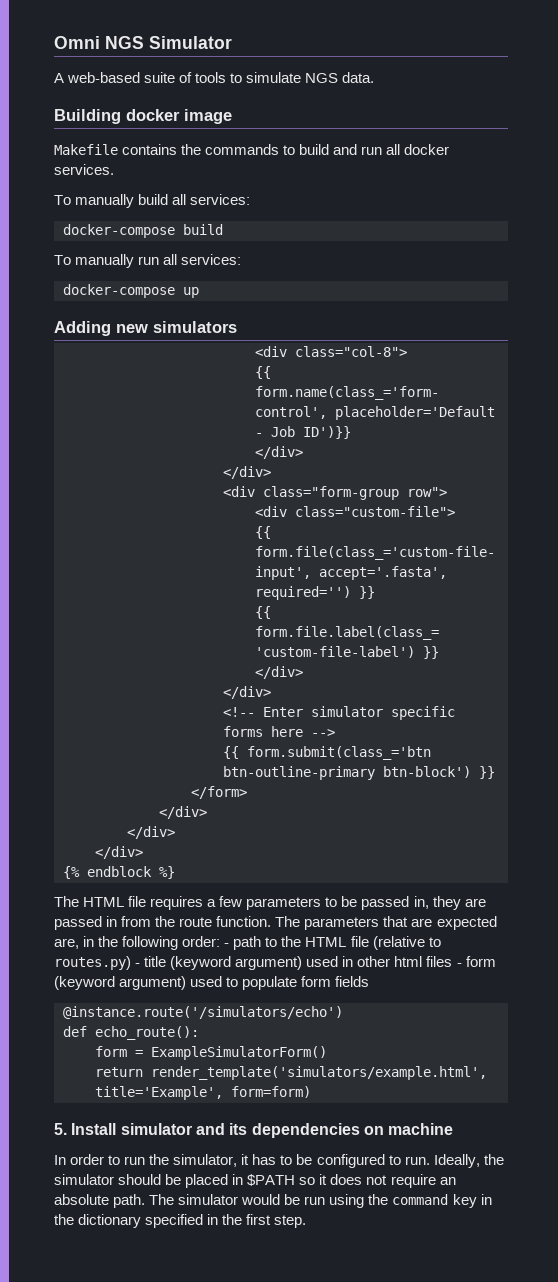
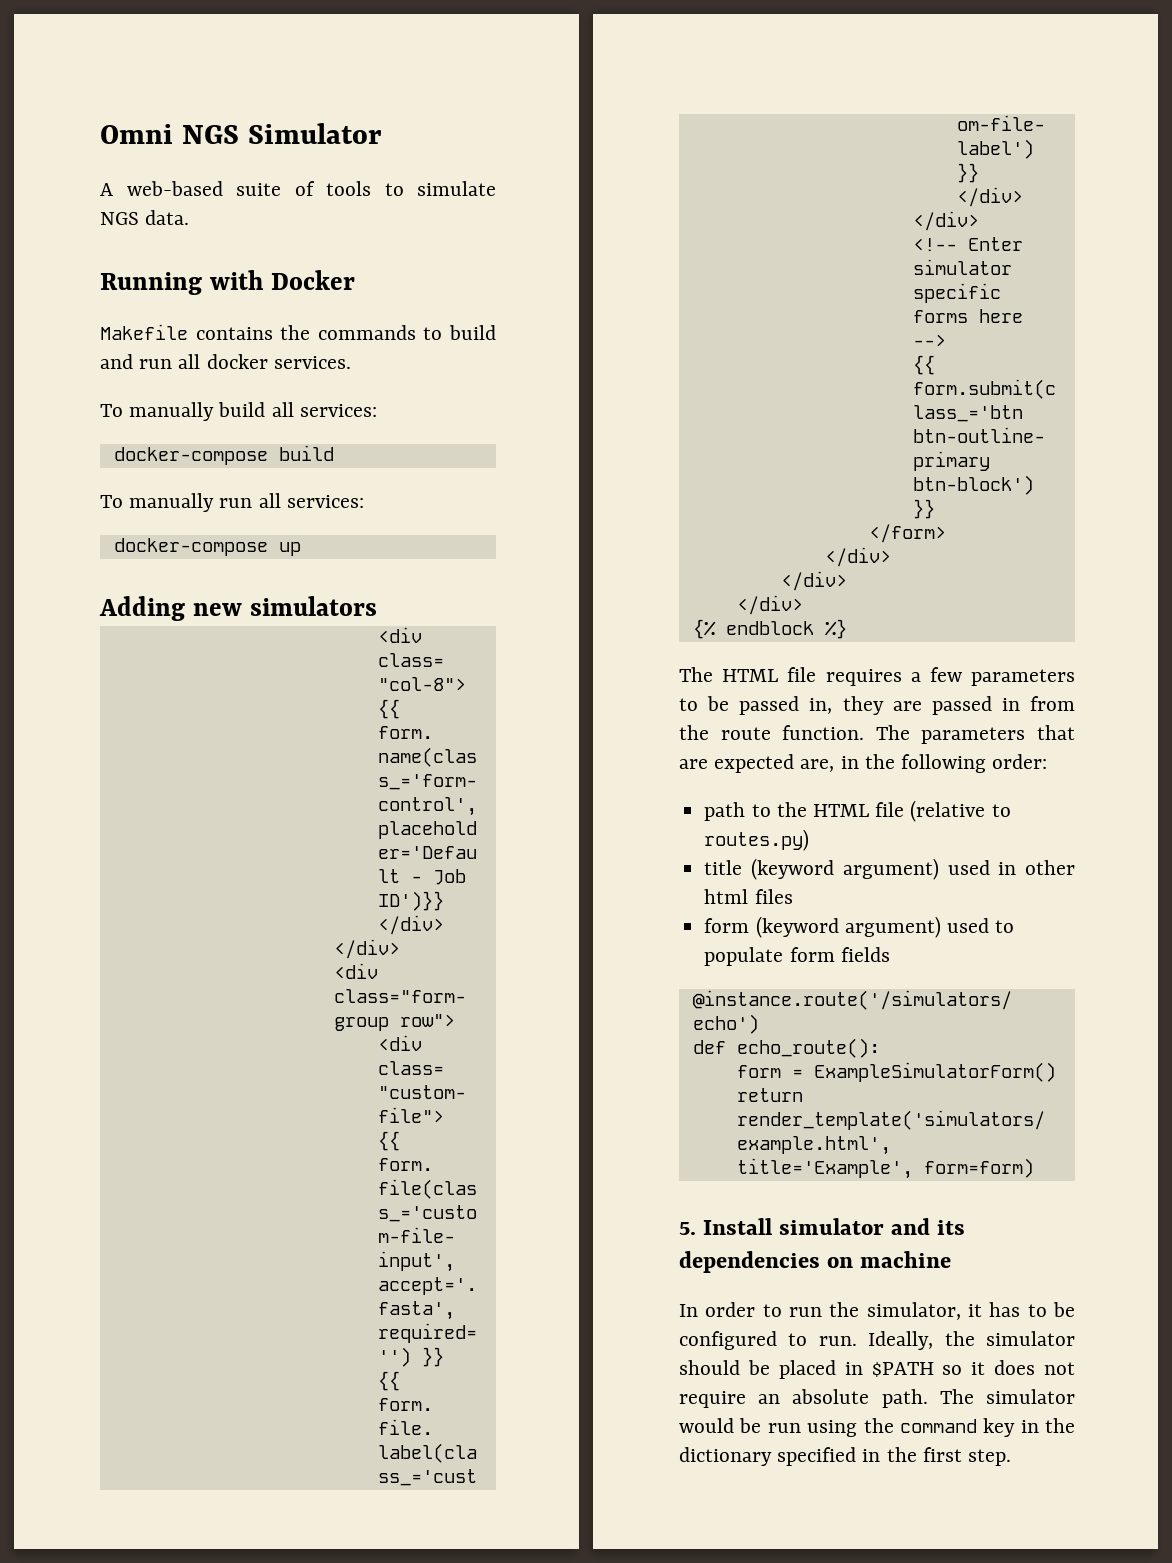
[54,109,232,124] Building docker image -> [100,270,355,295] Running with Docker
[224,943,230,947] - -> (1048, 761) //
[135,963,141,967] - -> (810, 840) //
[456,963,462,967] - -> (793, 896) //

